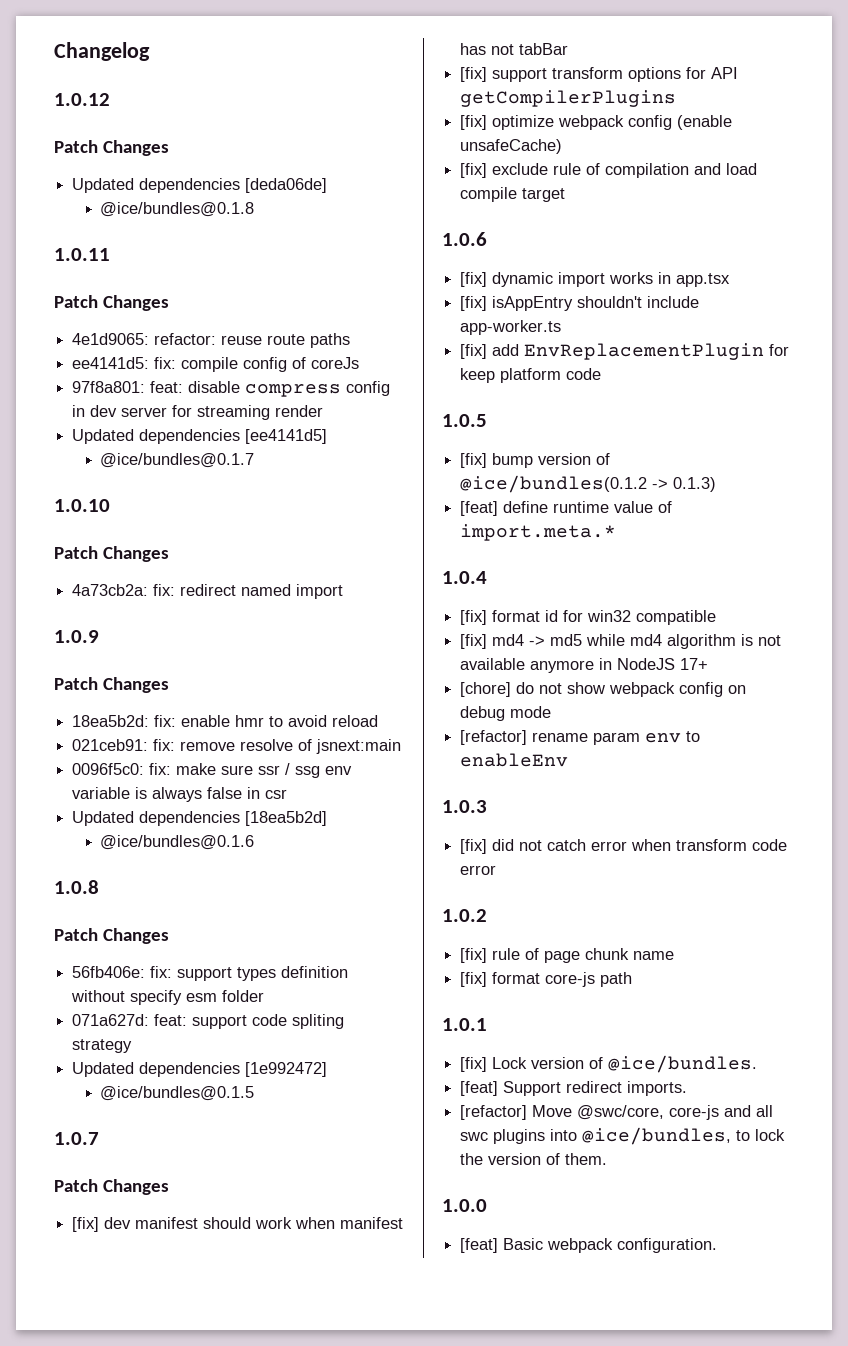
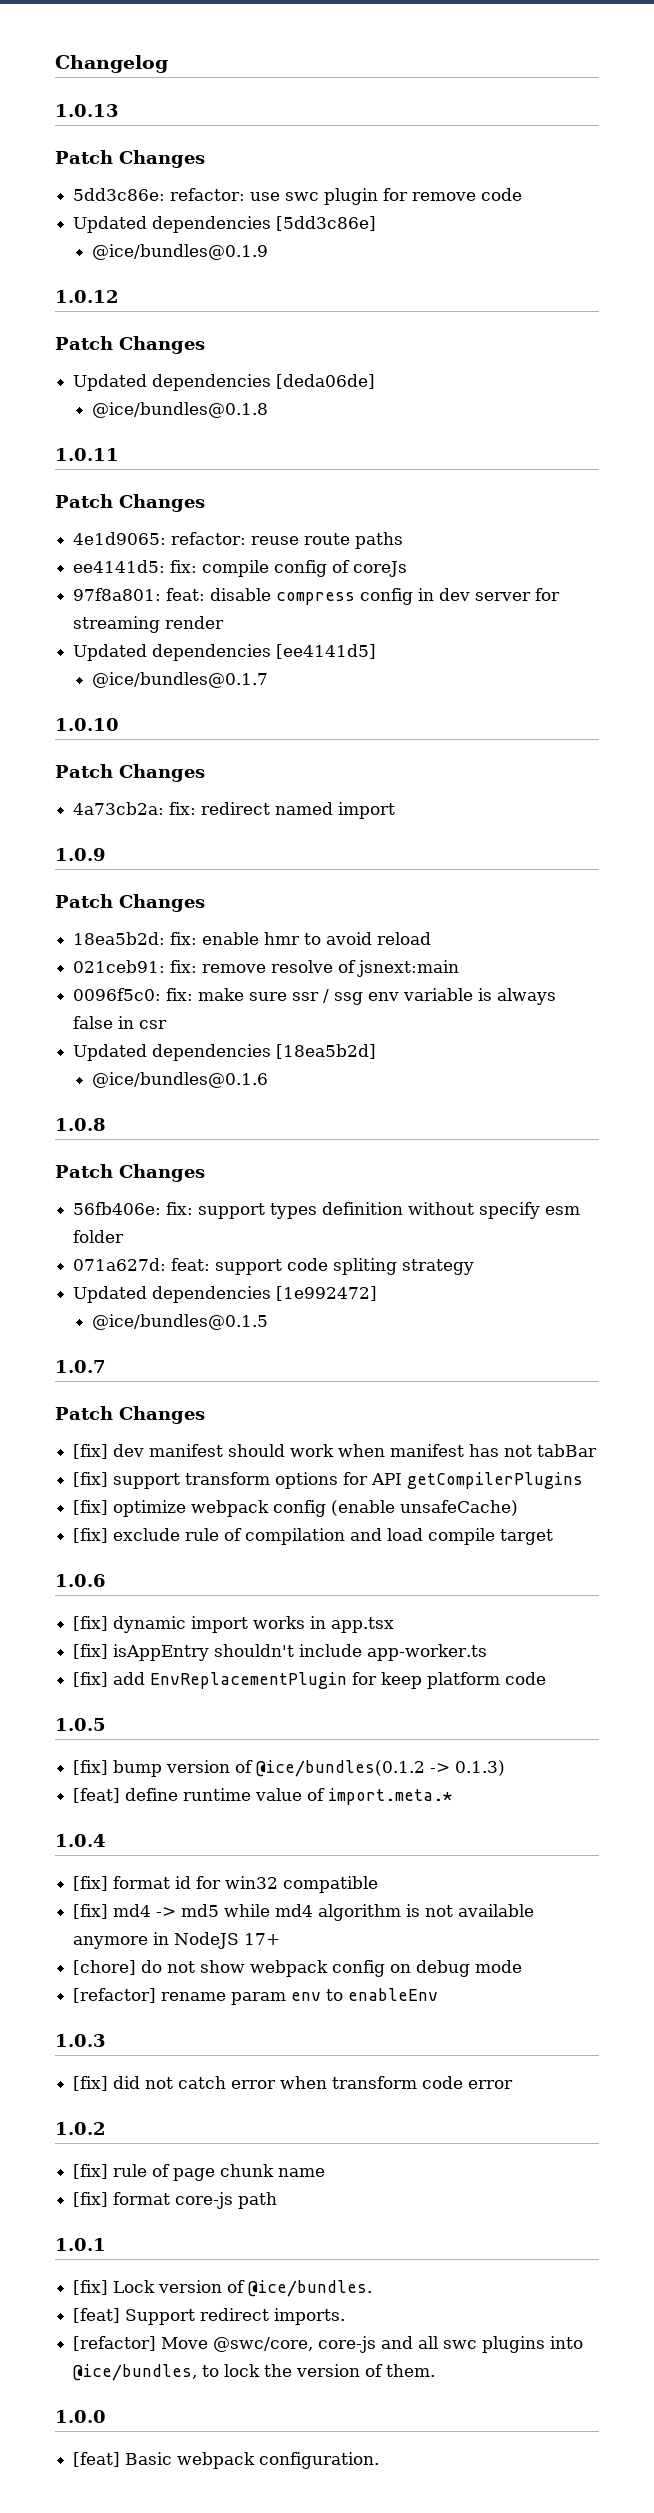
(150, 51) none -> [55,104,119,117] [55,150,205,168] [73,188,523,205] [73,216,377,233] [91,244,268,260] // 1.0.13 // Patch Changes // 5dd3c86e: refactor: use swc plugin for remove code // Updated dependencies [5dd3c86e] // @ice/bundles@0.1.9

